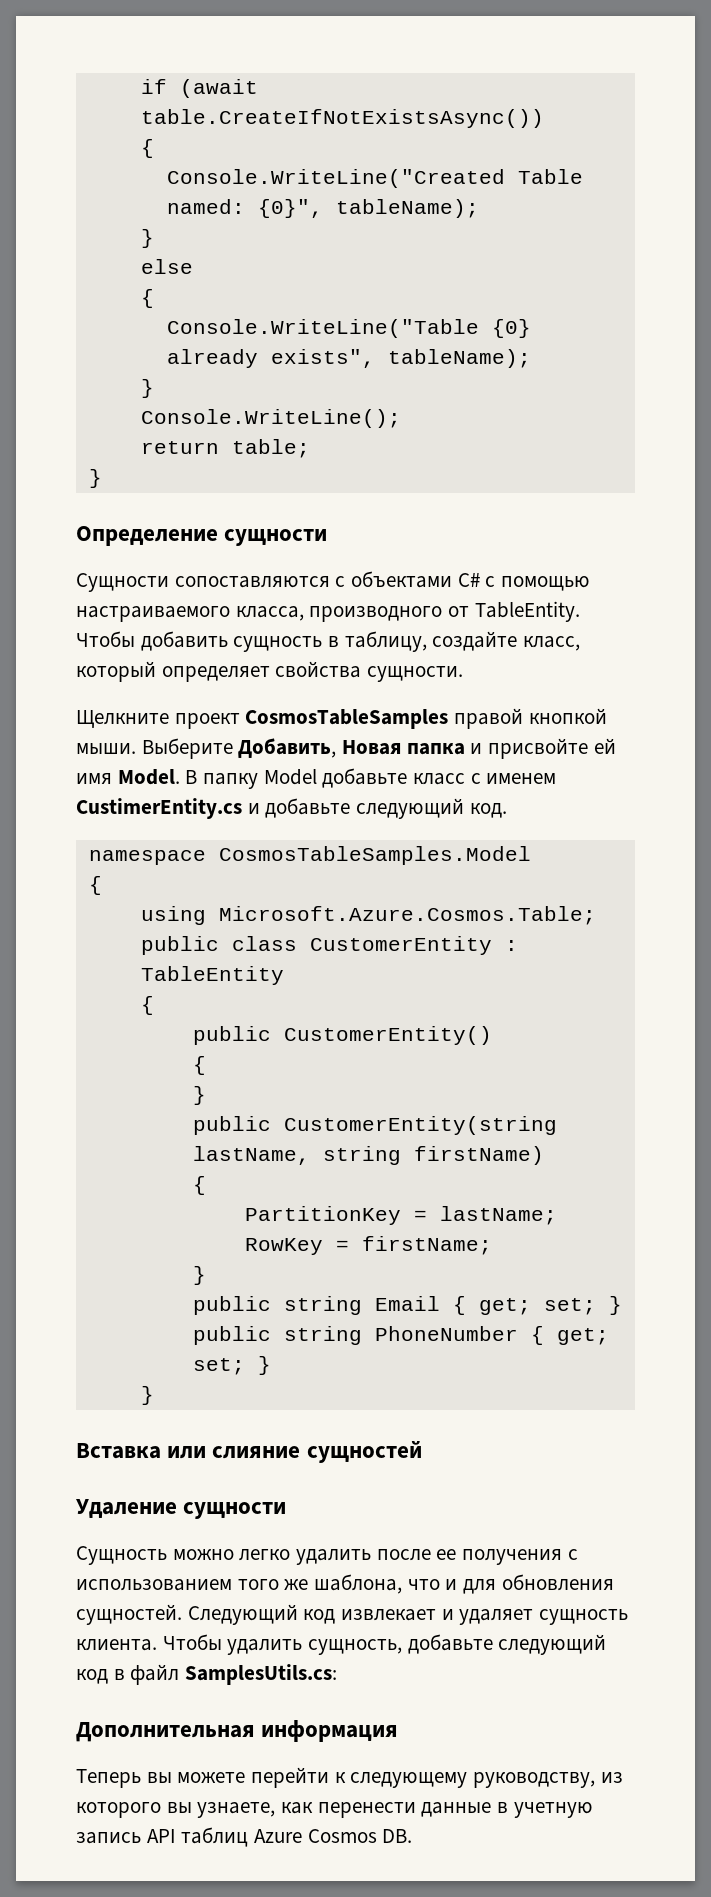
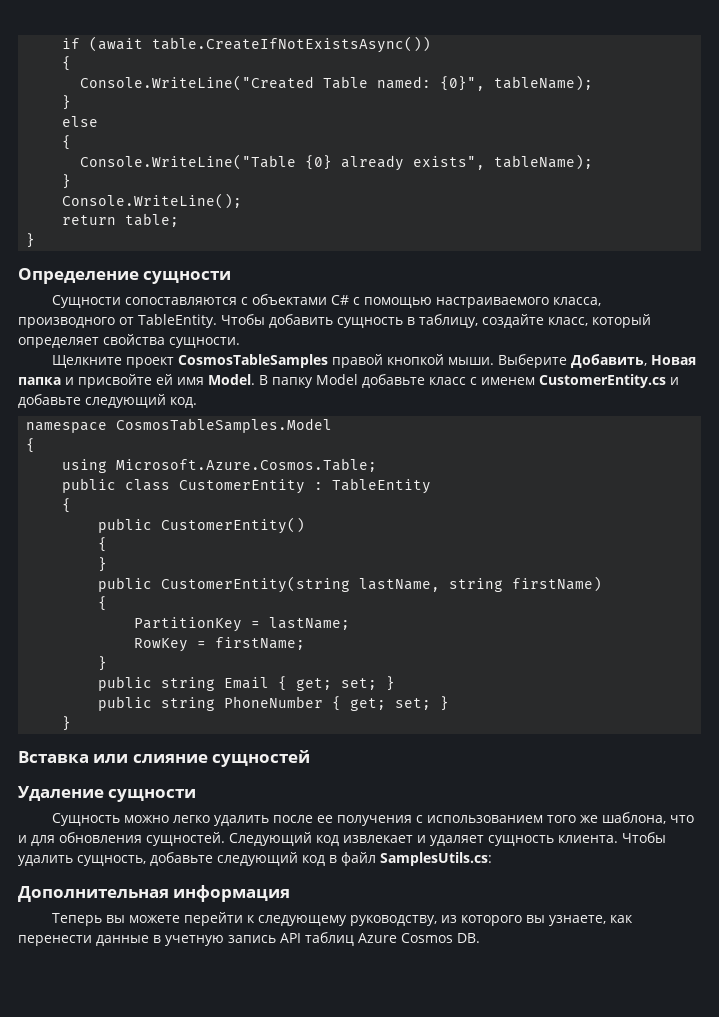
[76,798,242,819] CustimerEntity.cs -> [539,374,666,388] CustomerEntity.cs

